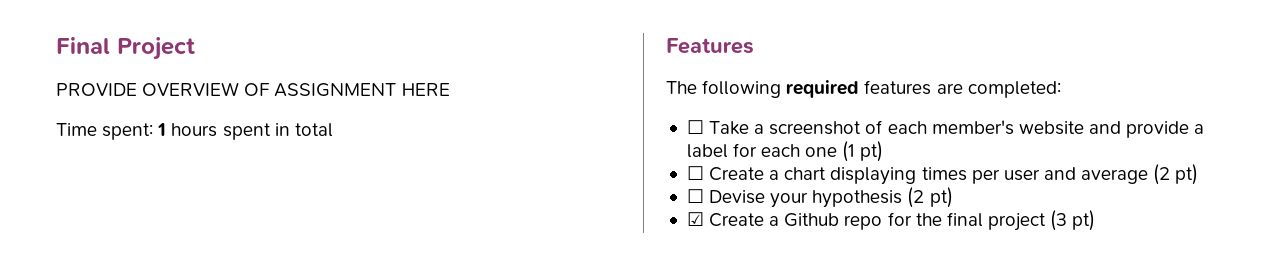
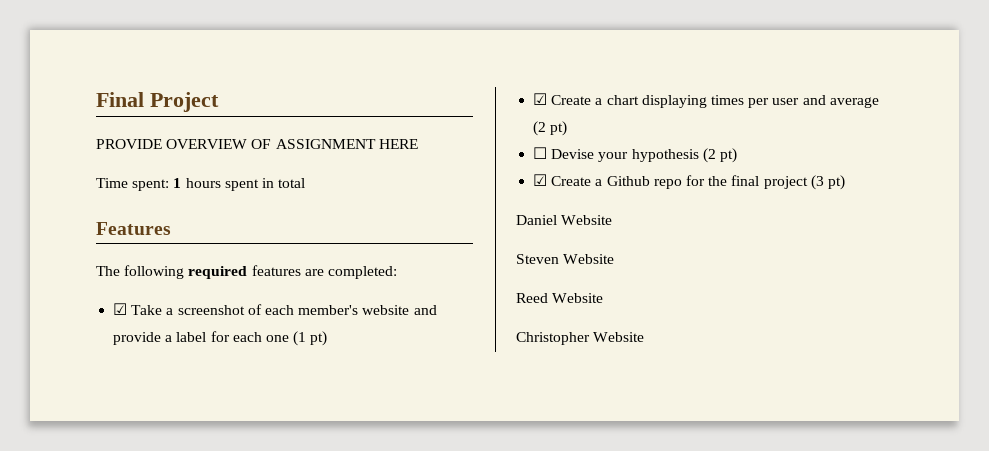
[686,120,704,134] ☐ -> [113,303,128,315] ☑
[686,166,704,180] ☐ -> [533,93,548,105] ☑
(1096, 220) none -> [516,215,613,225] [516,254,615,264] [516,293,604,303] [516,332,645,345] // Daniel Website // Steven Website // Reed Website // Christopher Website

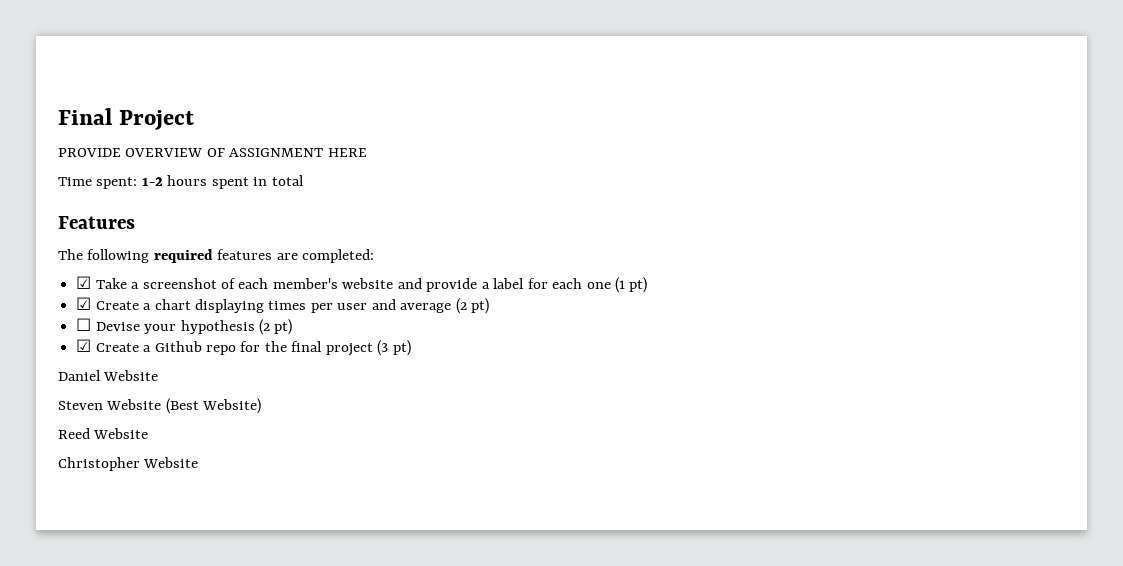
[173,178,182,188] 1 -> [141,177,163,186] 1-2
(615, 259) none -> [165,398,262,414] (Best Website)

